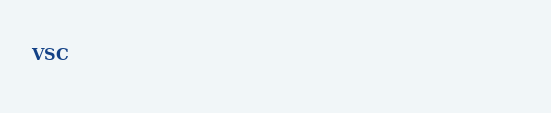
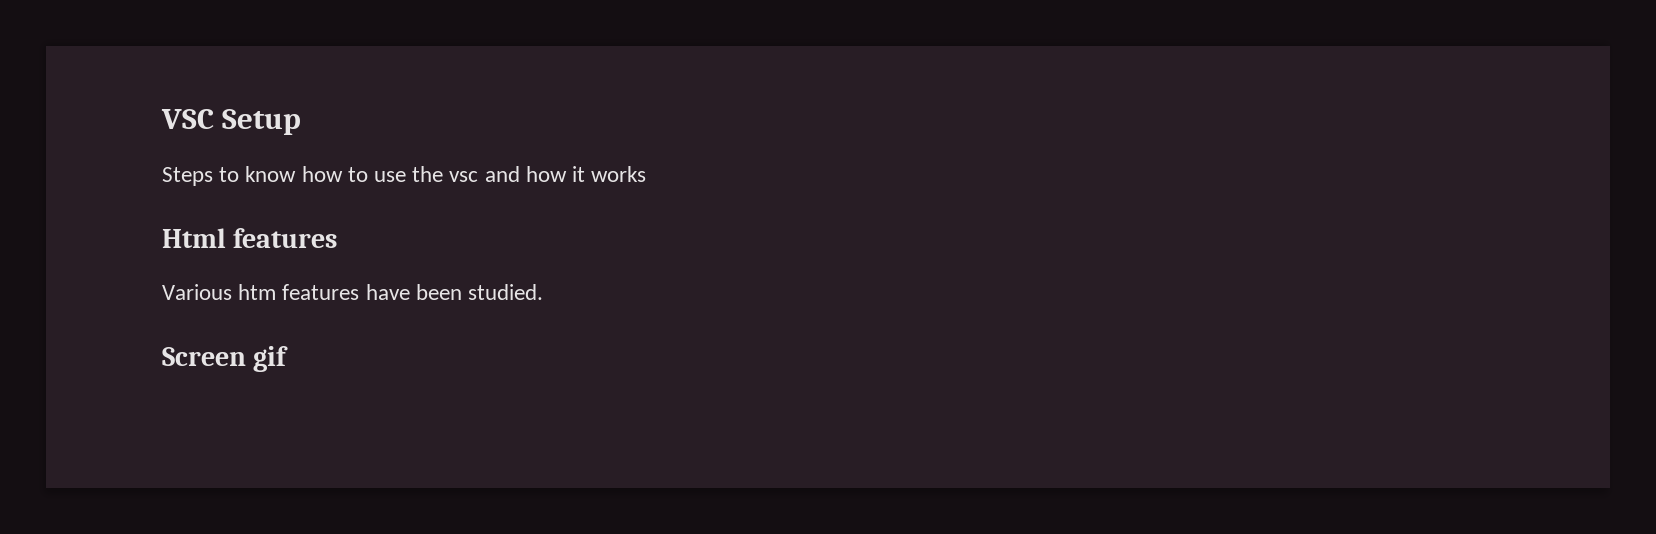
(69, 54) none -> [222,109,302,135] [162,166,647,186] [162,228,338,248] [162,284,544,300] [162,346,289,372] Setup // Steps to know how to use the vsc and how it works // Html features // Various htm features have been studied. // Screen gif

